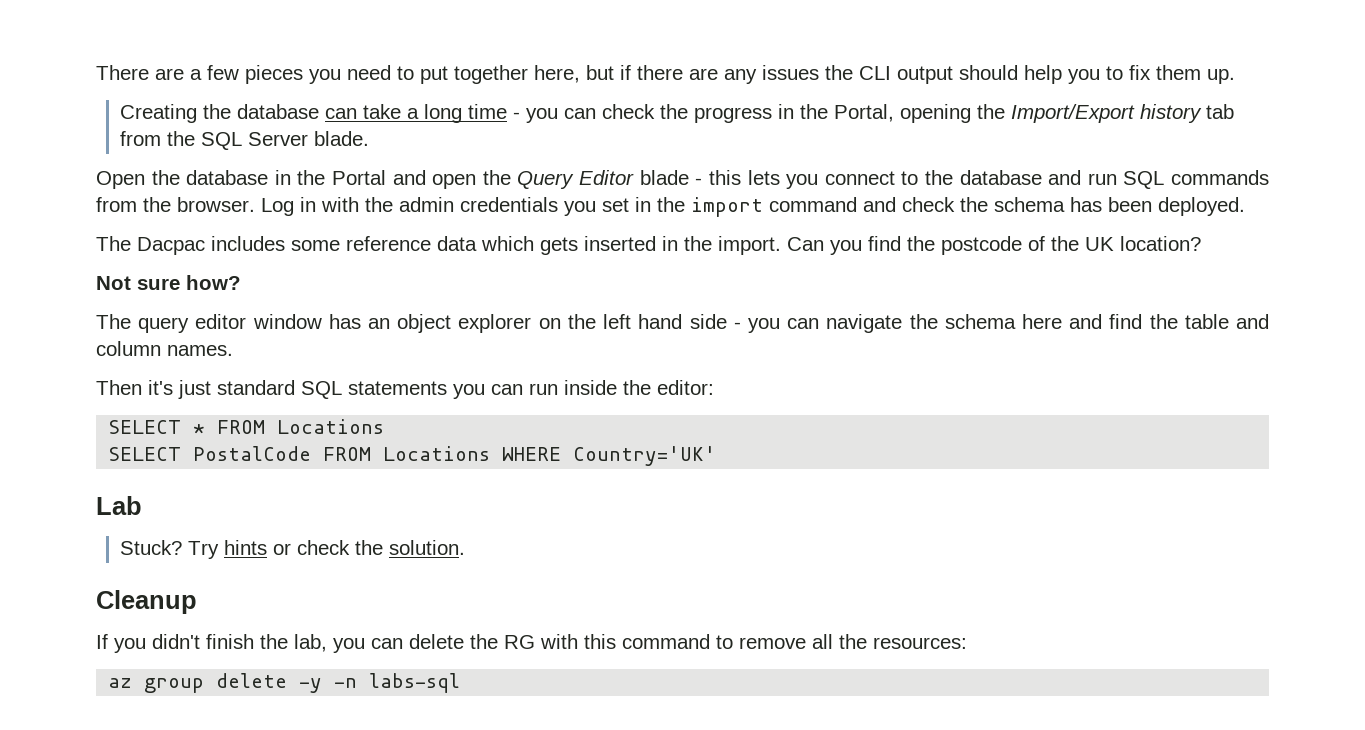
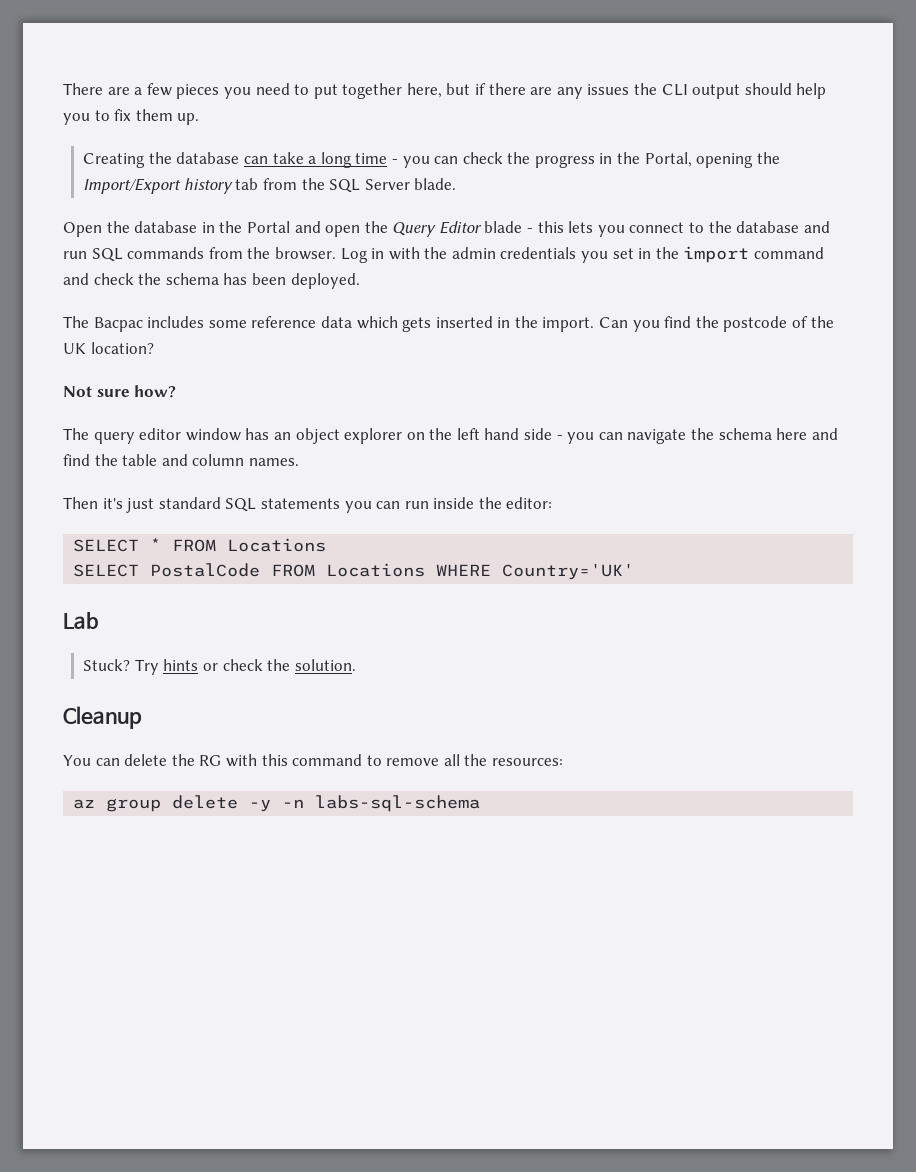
[137,237,205,255] Dacpac -> [93,317,143,332] Bacpac
[96,634,365,653] If you didn't finish the lab, you -> [63,755,91,766] You
[369,673,461,693] labs-sql -> [315,795,481,812] labs-sql-schema

